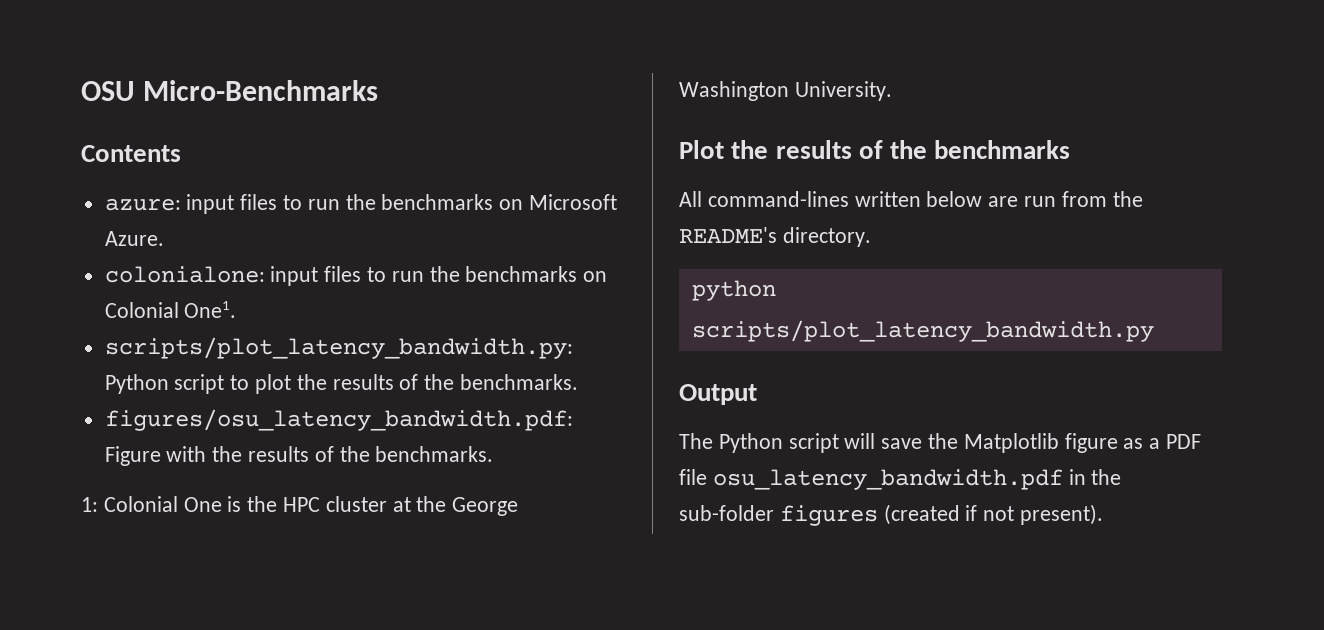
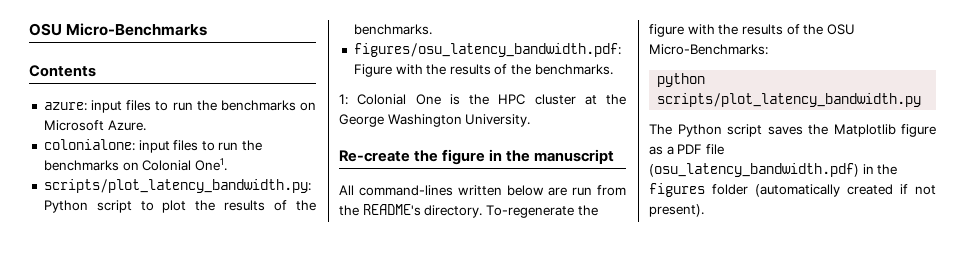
[679,140,1071,159] Plot the results of the benchmarks -> [339,149,615,165] Re-create the figure in the manuscript
(871, 237) none -> [485,205,598,218] [649,24,855,37] [649,44,768,55] To-regenerate the figure with the results of the OSU Micro-Benchmarks:
[679,384,757,405] // Output -> (922, 100) none
[844,433,923,449] will save -> [767,126,803,135] saves
[712,469,1122,490] [679,504,960,526] osu_latency_bandwidth.pdf in the sub-folder figures (created -> [649,163,898,177] [649,183,893,197] (osu_latency_bandwidth.pdf) in the figures folder (automatically created

